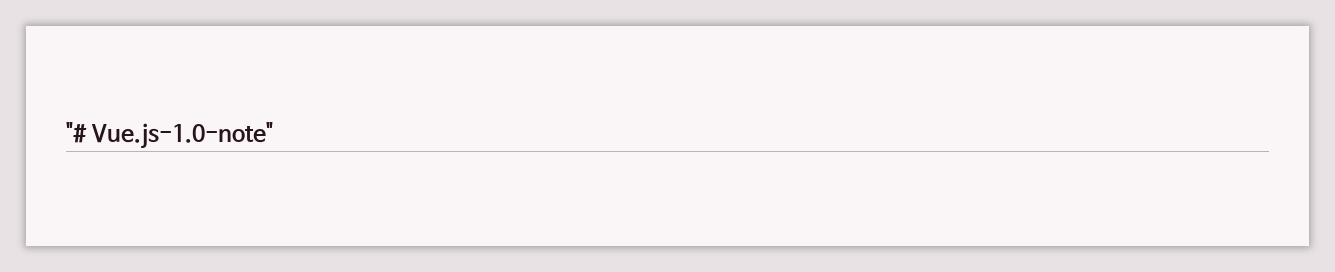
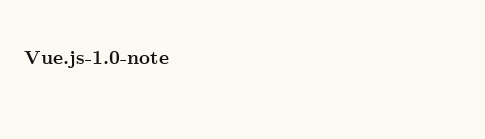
[66,122,274,149] "# Vue.js-1.0-note" -> [24,51,169,68] Vue.js-1.0-note

